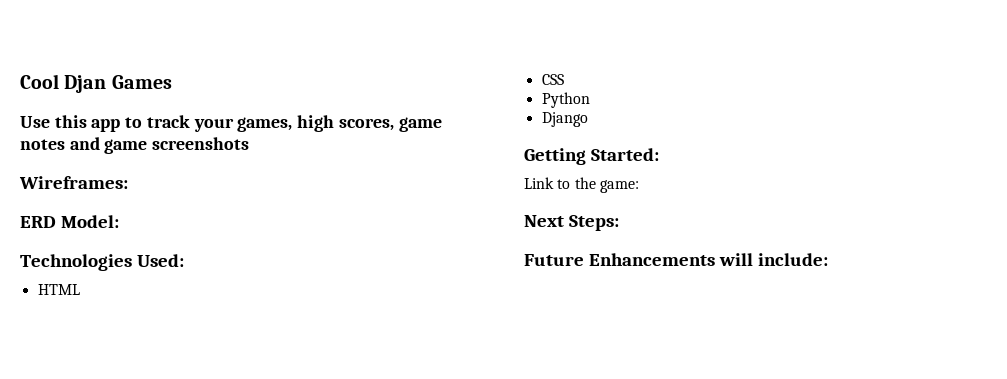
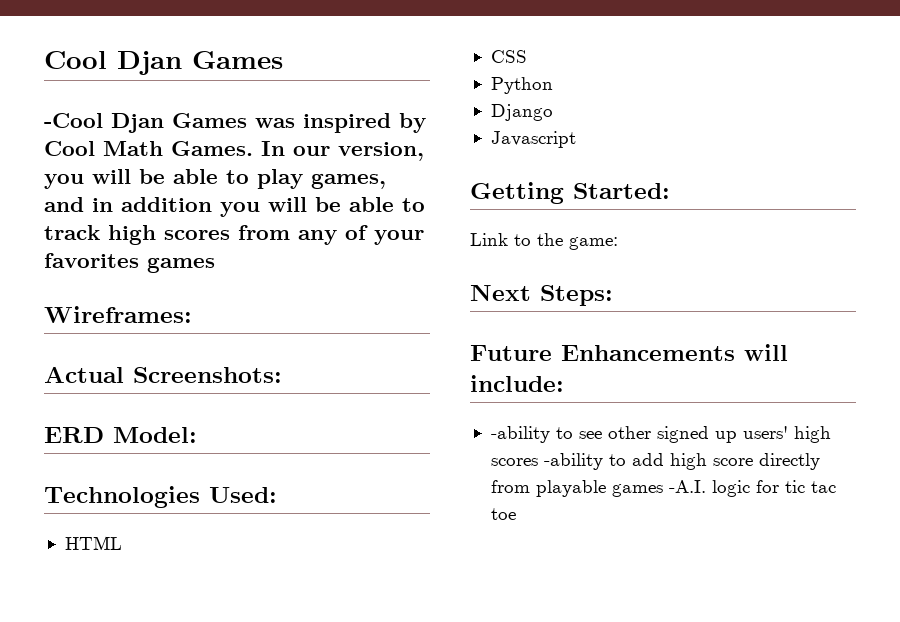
[20,115,442,132] [20,137,250,154] Use this app to track your games, high scores, game notes and game screenshots -> [44,113,426,133] [44,141,424,161] [44,169,386,189] [44,197,425,217] [44,225,424,245] [44,253,215,273] -Cool Djan Games was inspired by Cool Math Games. In our version, you will be able to play games, and in addition you will be able to track high scores from any of your favorites games
(128, 182) none -> [44,366,282,383] // Actual Screenshots:
(588, 119) none -> [490,131,576,148] // Javascript
(828, 259) none -> [490,426,831,443] [490,453,820,470] [490,480,836,497] [490,508,516,520] // -ability to see other signed up users' high scores -ability to add high score directly from playable games -A.I. logic for tic tac toe

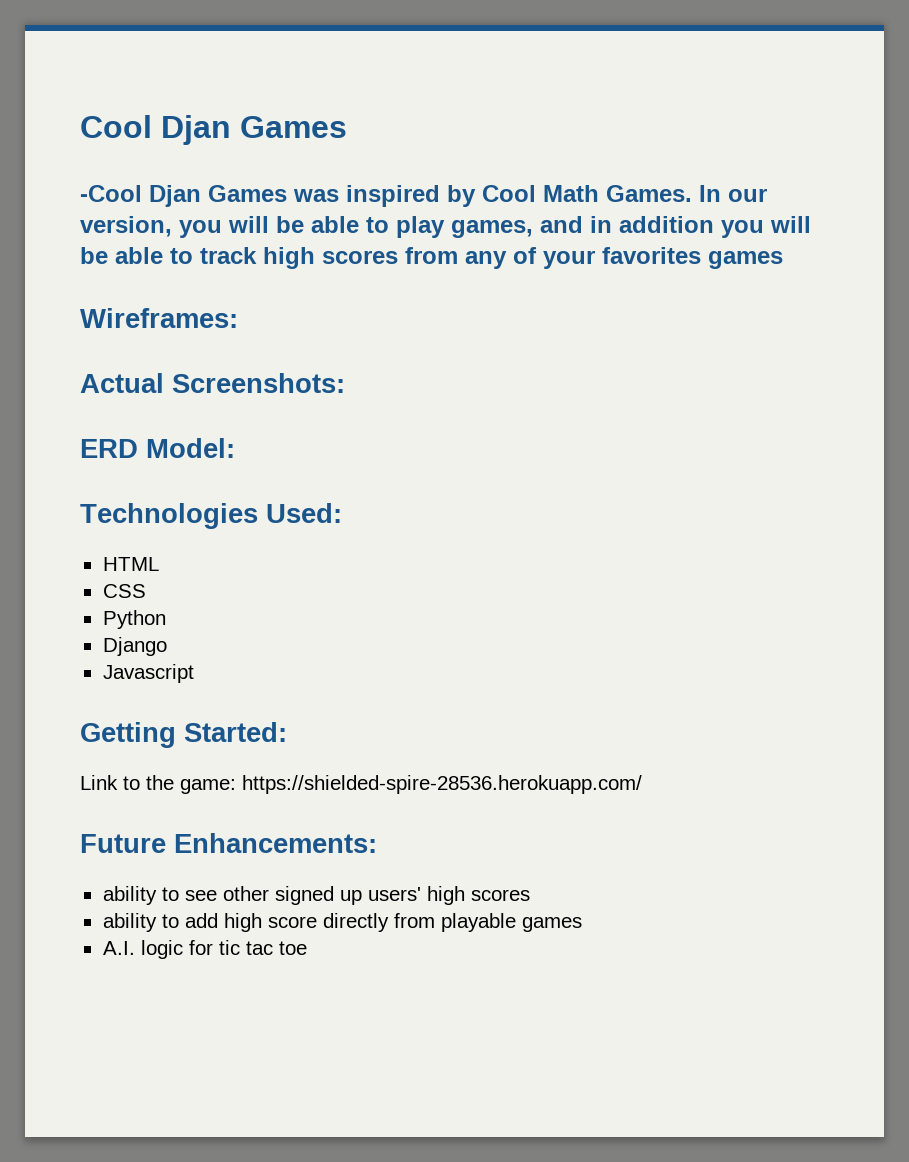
[470,284,613,306] // Next Steps: -> [242,775,642,794] https://shielded-spire-28536.herokuapp.com/
[561,344,788,361] [470,375,564,392] [490,426,550,443] Enhancements will include: // -ability -> [174,833,377,853] [102,886,157,905] Enhancements: // ability
[543,453,603,470] -ability -> [102,913,157,932] // ability
[668,480,706,493] -A.I. -> [102,941,135,955] // A.I.

